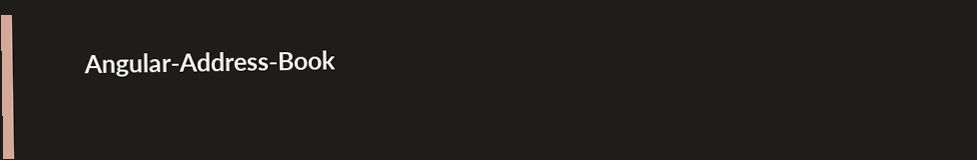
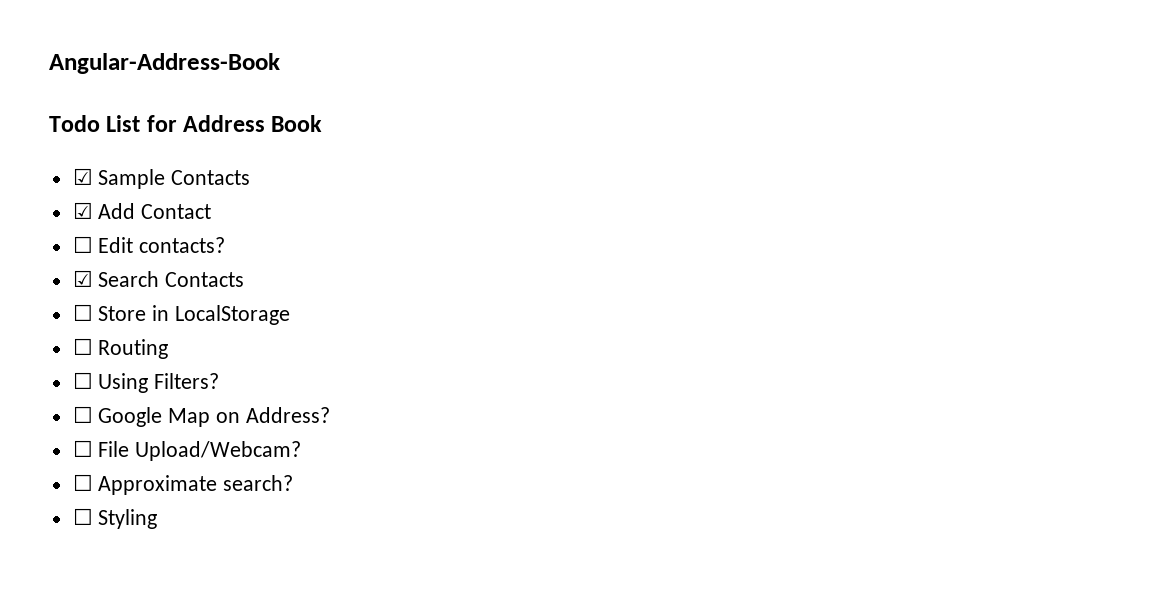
(336, 64) none -> [49,115,323,132] [72,168,251,189] [72,202,212,219] [72,236,226,253] [72,270,245,287] [72,304,291,325] [72,338,169,359] [72,372,220,393] [72,406,330,427] [72,440,302,461] [72,474,294,495] [72,508,158,529] // Todo List for Address Book // ☑ Sample Contacts // ☑ Add Contact // ☐ Edit contacts? // ☑ Search Contacts // ☐ Store in LocalStorage // ☐ Routing // ☐ Using Filters? // ☐ Google Map on Address? // ☐ File Upload/Webcam? // ☐ Approximate search? // ☐ Styling

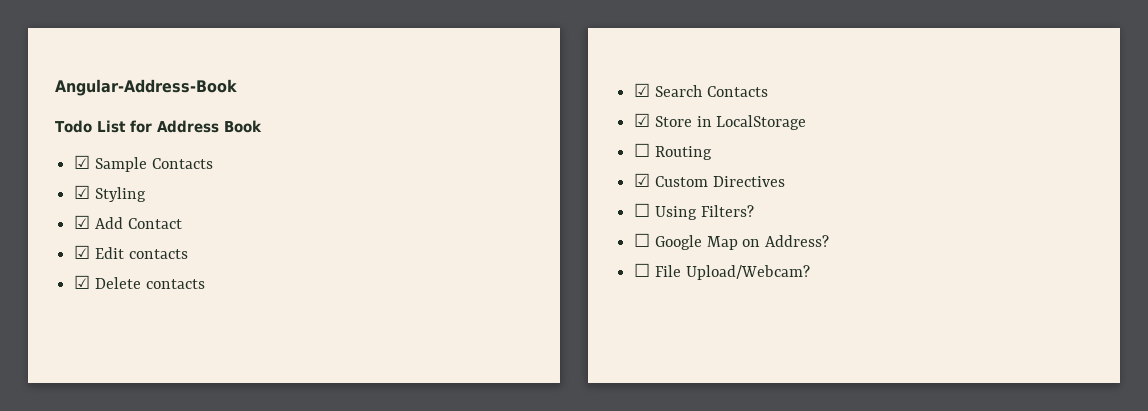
(251, 177) none -> [74,185,146,202] // ☑ Styling
[72,236,226,253] ☐ Edit contacts? -> [74,245,188,259] [74,275,205,289] ☑ Edit contacts // ☑ Delete contacts
[72,304,93,321] ☐ -> [634,113,651,127] ☑
(169, 349) none -> [634,173,785,187] // ☑ Custom Directives
[72,474,294,495] [72,508,158,529] // ☐ Approximate search? // ☐ Styling -> (810, 272) none

